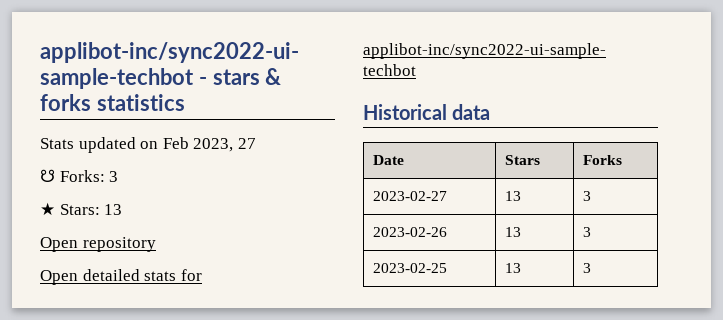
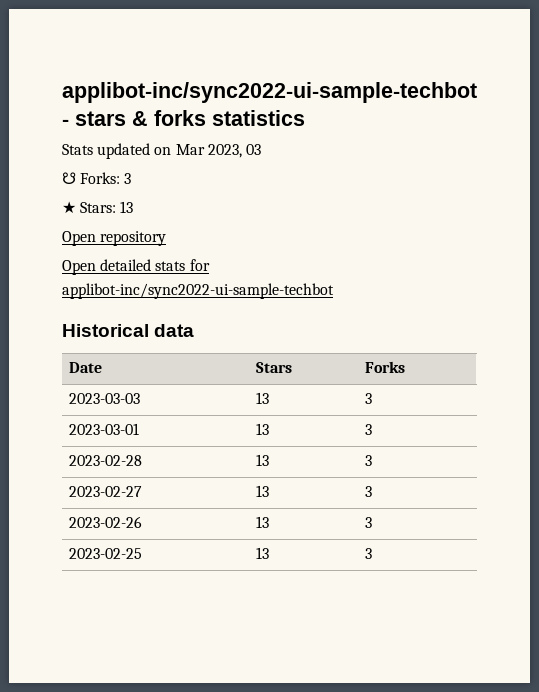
[162,137,256,152] Feb 2023, 27 -> [175,144,261,158] Mar 2023, 03
(622, 160) none -> [69,393,141,404] [256,392,270,404] [365,393,373,404] [69,423,140,435] [256,423,270,435] [365,424,373,435] [69,455,143,466] [256,454,270,466] [365,455,373,466] // 2023-03-03 | 13 | 3 // 2023-03-01 | 13 | 3 // 2023-02-28 | 13 | 3

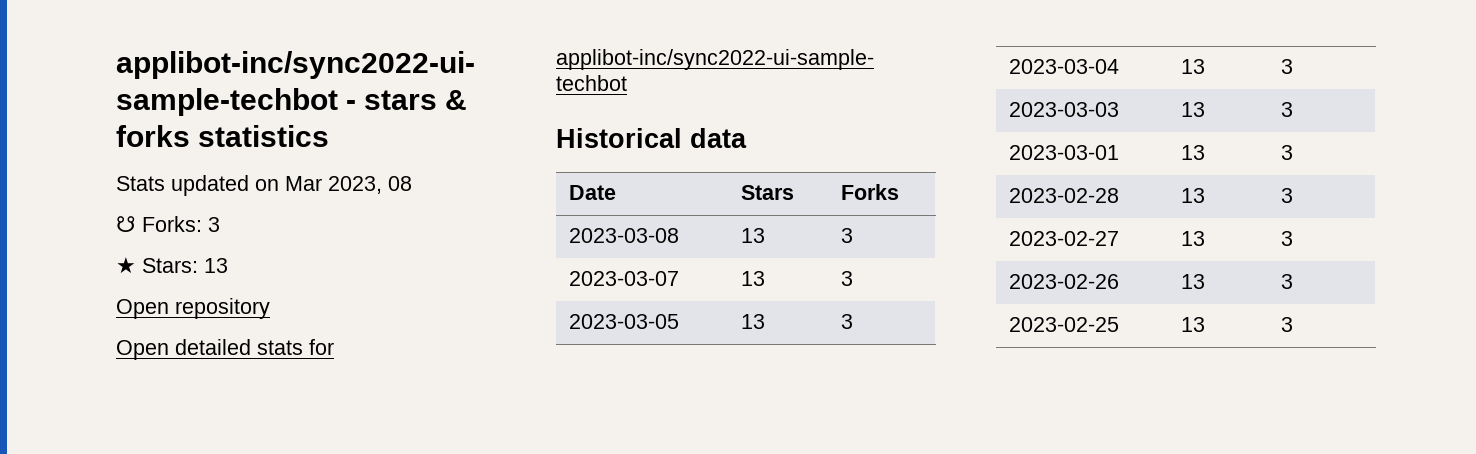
[245,144,261,155] 03 -> [388,176,412,191] 08
(406, 367) none -> [568,228,679,243] [740,228,765,243] [840,228,853,243] [568,271,679,286] [740,271,765,286] [840,271,853,286] [568,314,679,329] [740,314,765,329] [840,314,853,329] [1008,59,1119,74] [1180,59,1205,74] [1280,59,1293,74] // 2023-03-08 | 13 | 3 // 2023-03-07 | 13 | 3 // 2023-03-05 | 13 | 3 // 2023-03-04 | 13 | 3

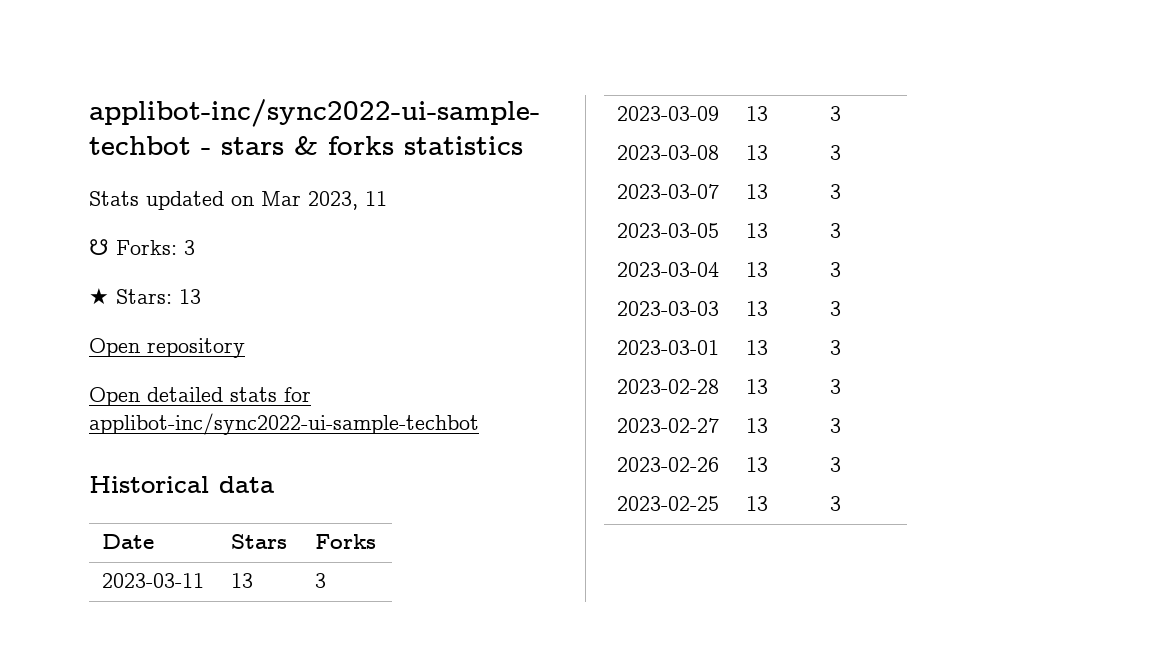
[388,176,412,191] 08 -> [365,191,387,206] 11
(899, 192) none -> [102,573,205,588] [231,573,254,588] [315,573,327,588] [617,106,720,121] [746,106,769,121] [830,106,842,121] // 2023-03-11 | 13 | 3 // 2023-03-09 | 13 | 3

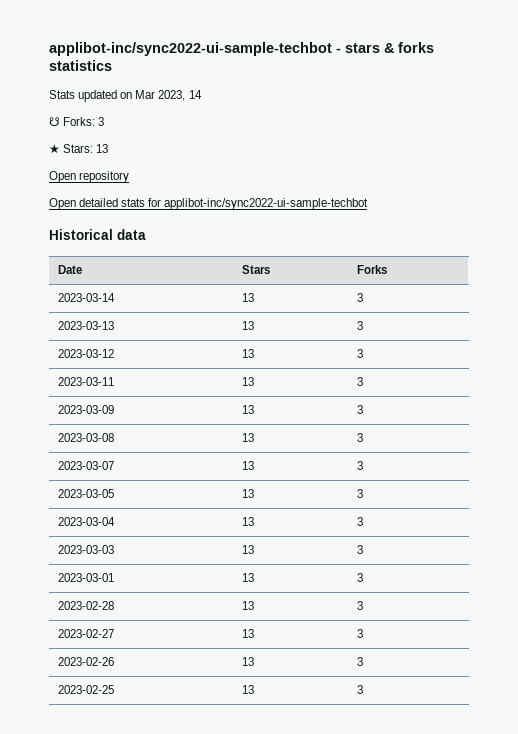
[365,191,387,206] 11 -> [188,90,202,99] 14
(377, 541) none -> [57,293,115,302] [241,293,254,302] [356,293,363,302] [57,321,114,330] [241,321,254,330] [356,321,363,330] [57,349,114,358] [241,349,254,358] [356,349,363,358] // 2023-03-14 | 13 | 3 // 2023-03-13 | 13 | 3 // 2023-03-12 | 13 | 3

